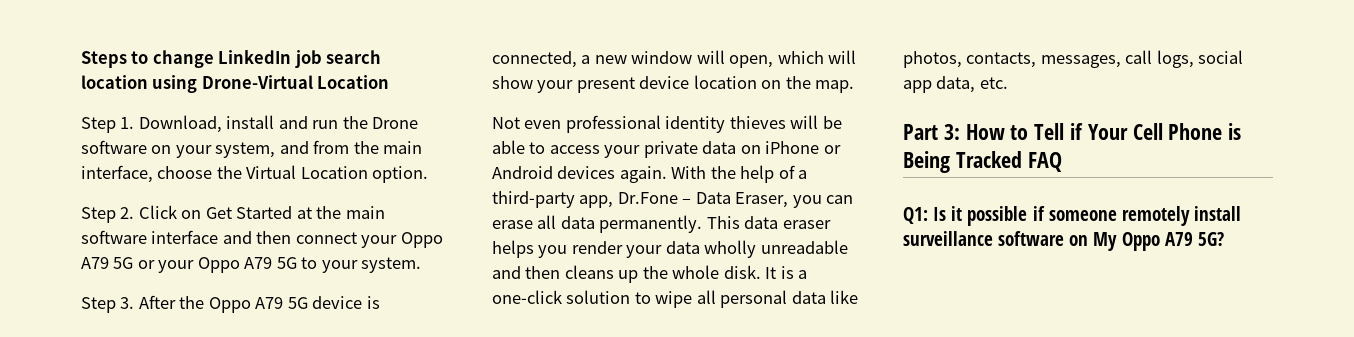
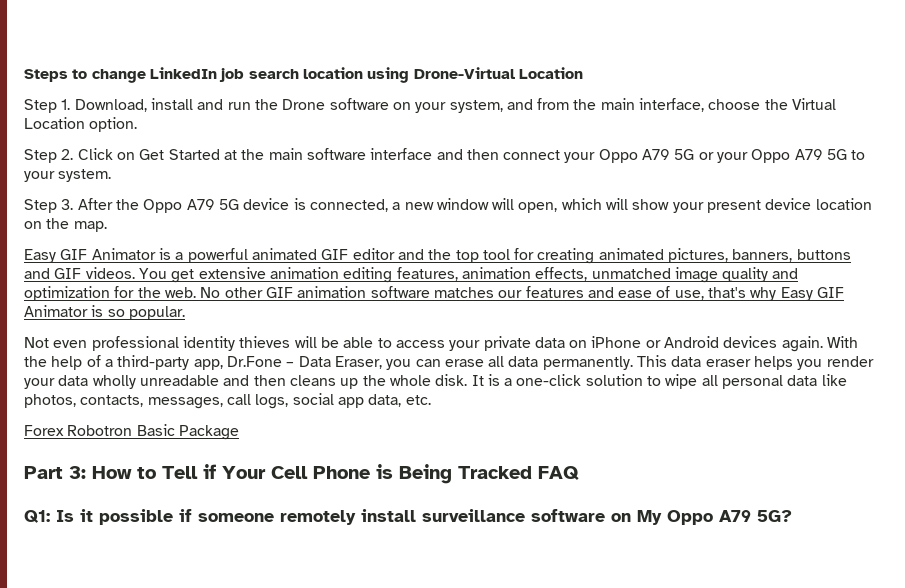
(855, 86) none -> [24,248,851,264] [24,267,799,283] [24,286,845,301] [24,305,185,320] // Easy GIF Animator is a powerful animated GIF editor and the top tool for creating animated pictures, banners, buttons and GIF videos. You get extensive animation editing features, animation effects, unmatched image quality and optimization for the web. No other GIF animation software matches our features and ease of use, that's why Easy GIF Animator is so popular.
(1008, 83) none -> [24,424,239,440] // Forex Robotron Basic Package

